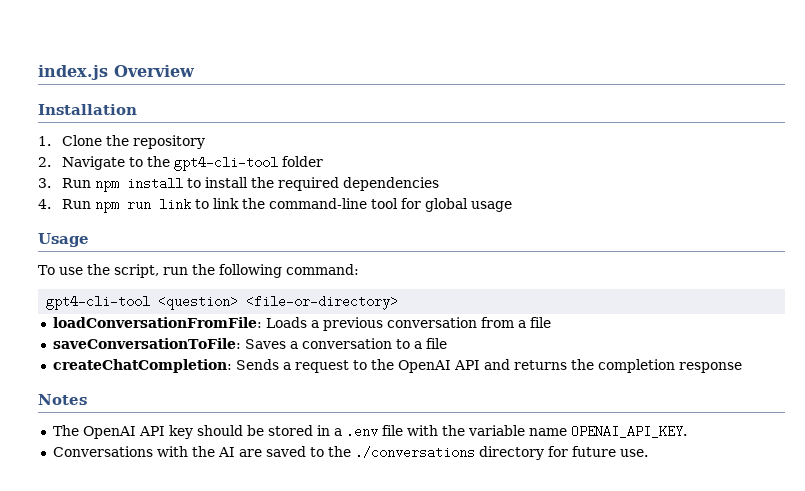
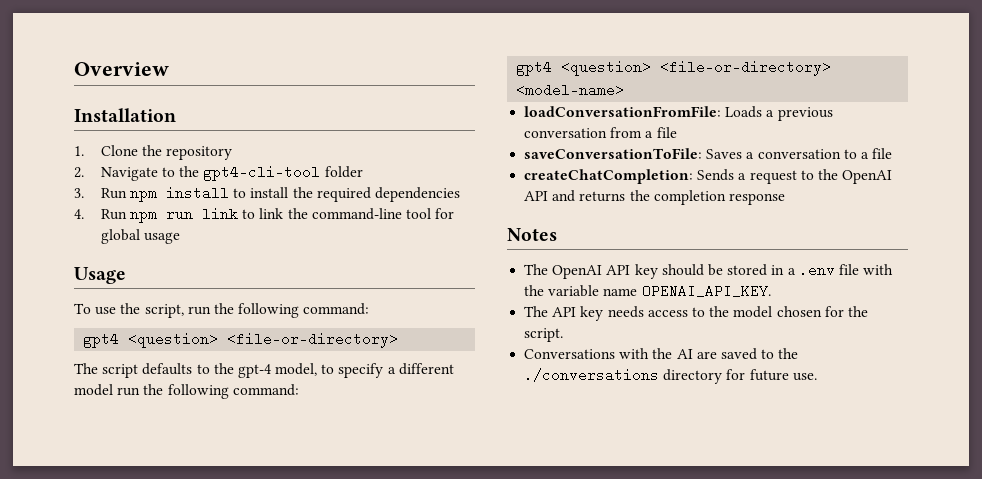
[38,65,108,80] index.js -> (74, 69) none
[46,295,399,310] gpt4-cli-tool <question> <file-or-directory> -> [83,332,399,348] [74,363,454,378] [74,384,299,399] [516,60,832,76] [516,83,625,97] gpt4 <question> <file-or-directory> // The script defaults to the gpt-4 model, to specify a different model run the following command: // gpt4 <question> <file-or-directory> <model-name>
(687, 431) none -> [524,306,868,321] [524,328,564,342] // The API key needs access to the model chosen for the script.

